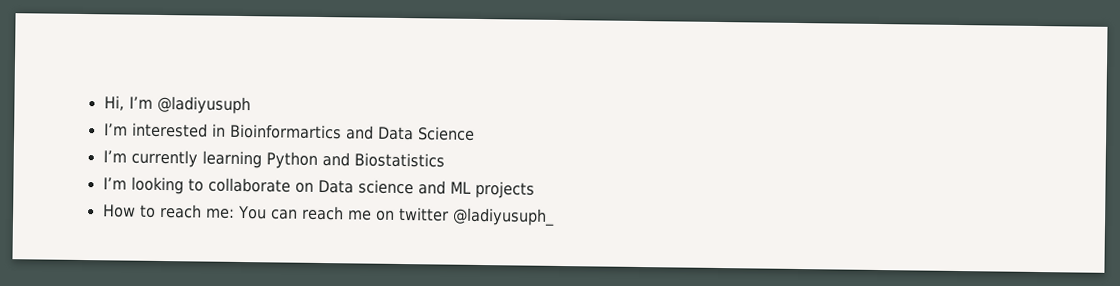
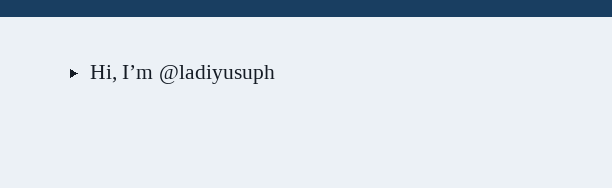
[103,122,475,141] [102,149,445,169] [102,176,535,199] [102,203,555,226] // I’m interested in Bioinformartics and Data Science // I’m currently learning Python and Biostatistics // I’m looking to collaborate on Data science and ML projects // How to reach me: You can reach me on twitter @ladiyusuph_ -> (276, 74) none

